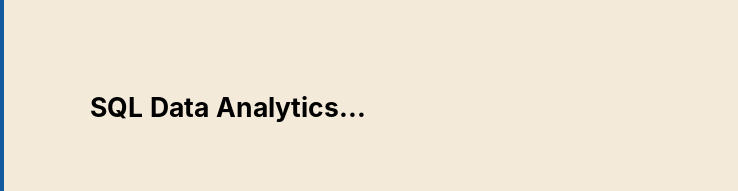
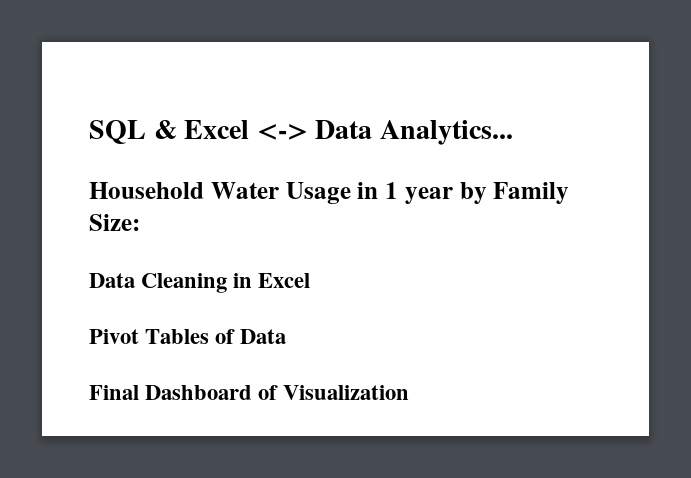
(143, 108) none -> [153,120,308,140] & Excel <->
(367, 109) none -> [89,182,570,204] [89,214,140,231] [89,273,311,293] [89,329,287,344] [89,385,410,400] // Household Water Usage in 1 year by Family Size: // Data Cleaning in Excel // Pivot Tables of Data // Final Dashboard of Visualization

